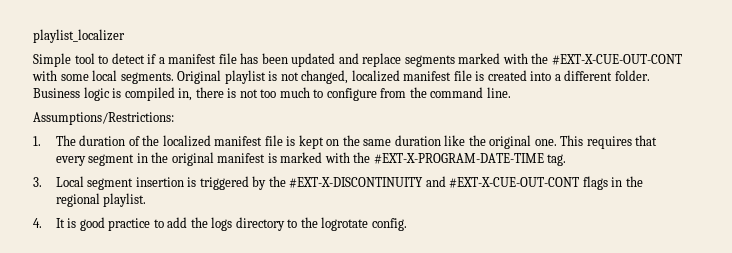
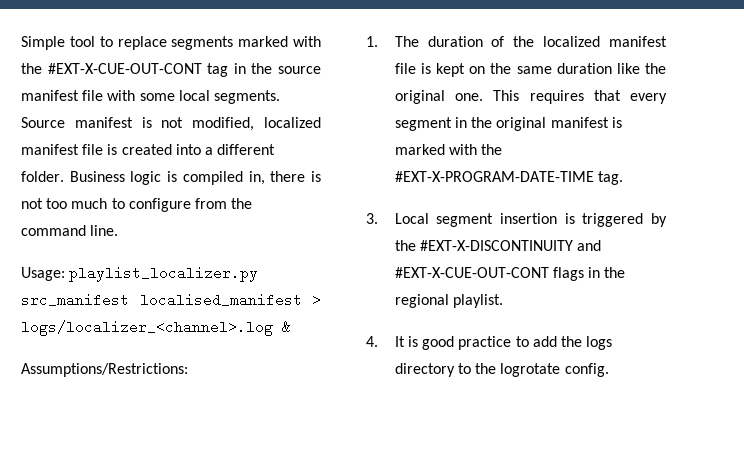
[33,29,125,43] playlist_localizer // -> (21, 43) none
[111,53,359,67] detect if a manifest file has been updated and -> (113, 41) none
(682, 59) none -> [207,63,321,77] [21,90,104,101] tag in the source manifest file
[177,70,349,84] Original playlist is not changed, -> [21,117,255,131] Source manifest is not modified,
(511, 92) none -> [21,266,259,282] [21,293,321,307] [21,320,291,336] // Usage: playlist_localizer.py src_manifest localised_manifest > logs/localizer_<channel>.log &

